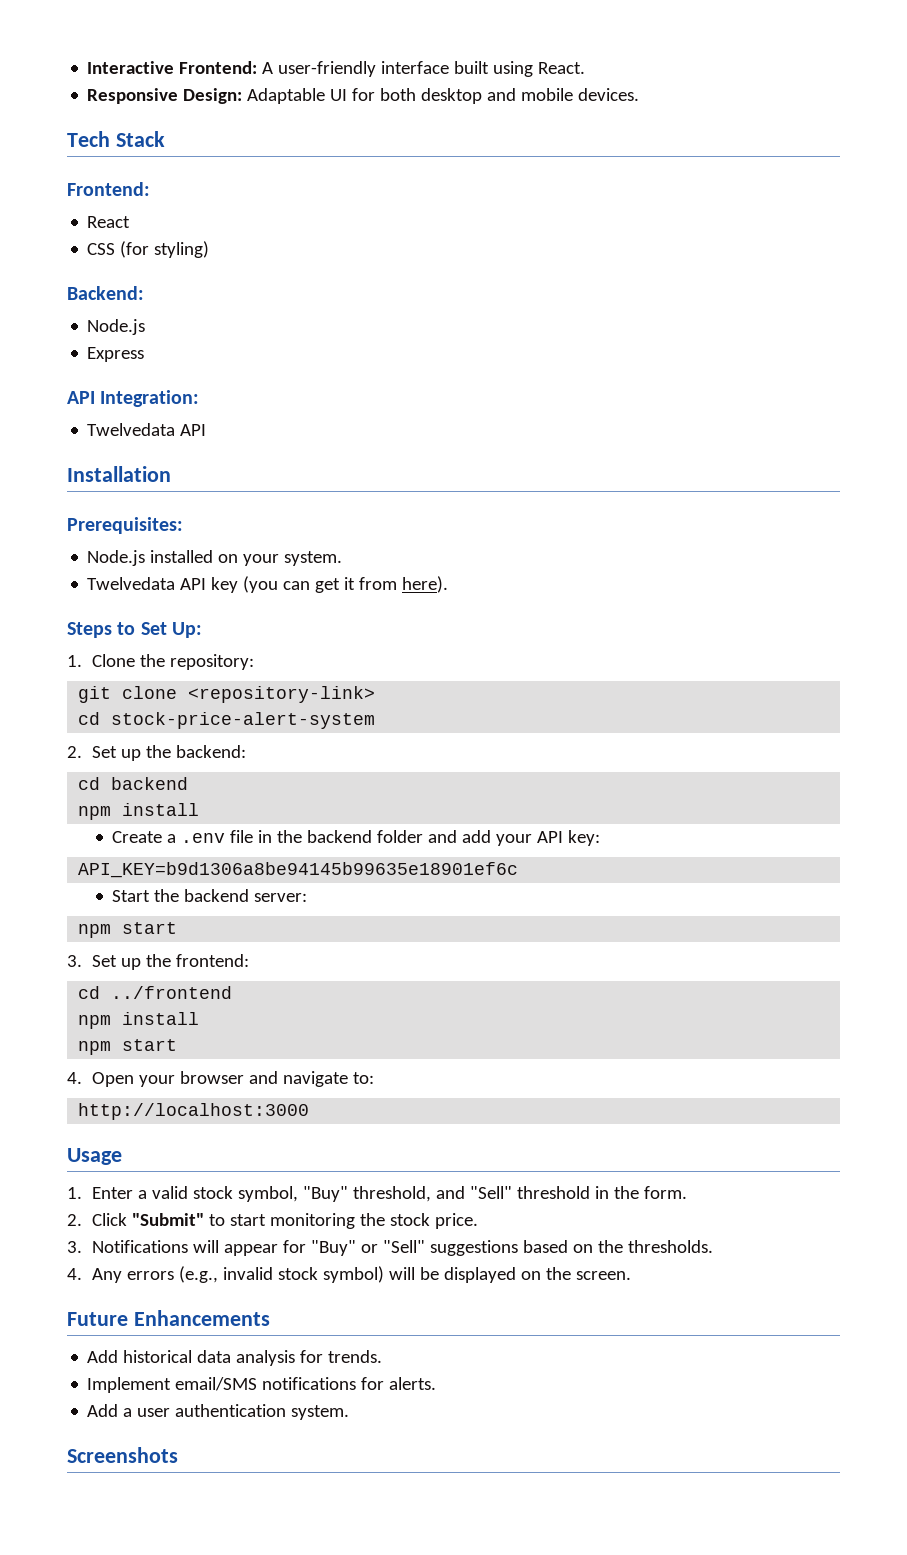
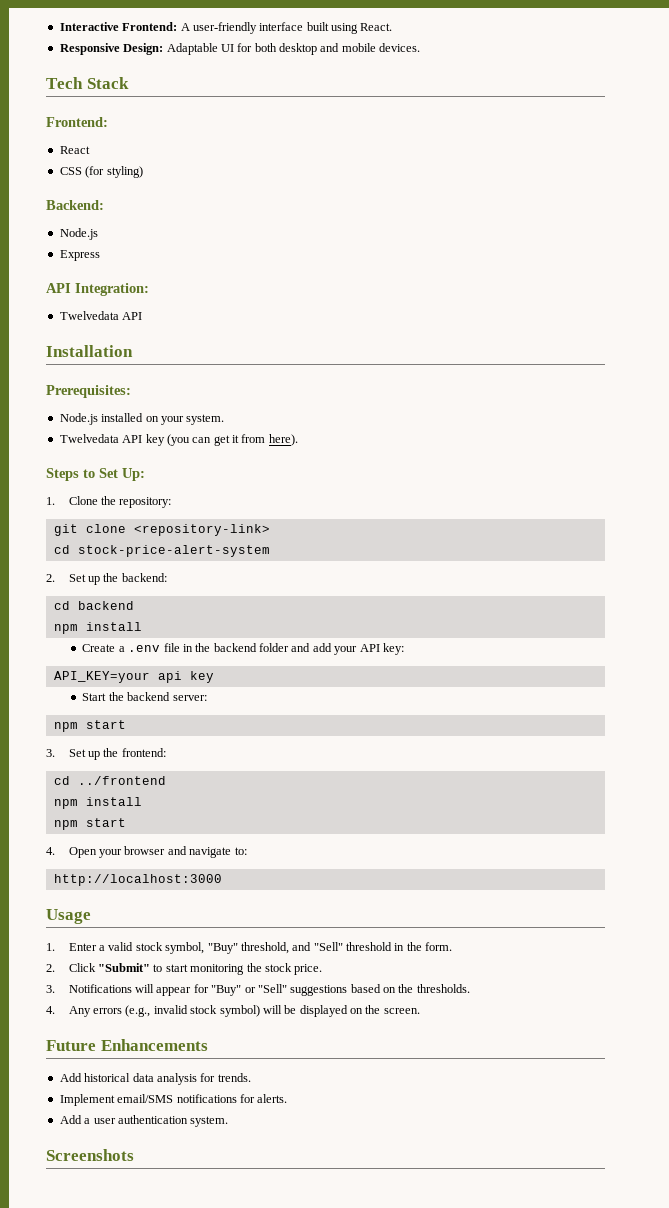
[78,862,519,878] API_KEY=b9d1306a8be94145b99635e18901ef6c -> [53,671,214,683] API_KEY=your api key

